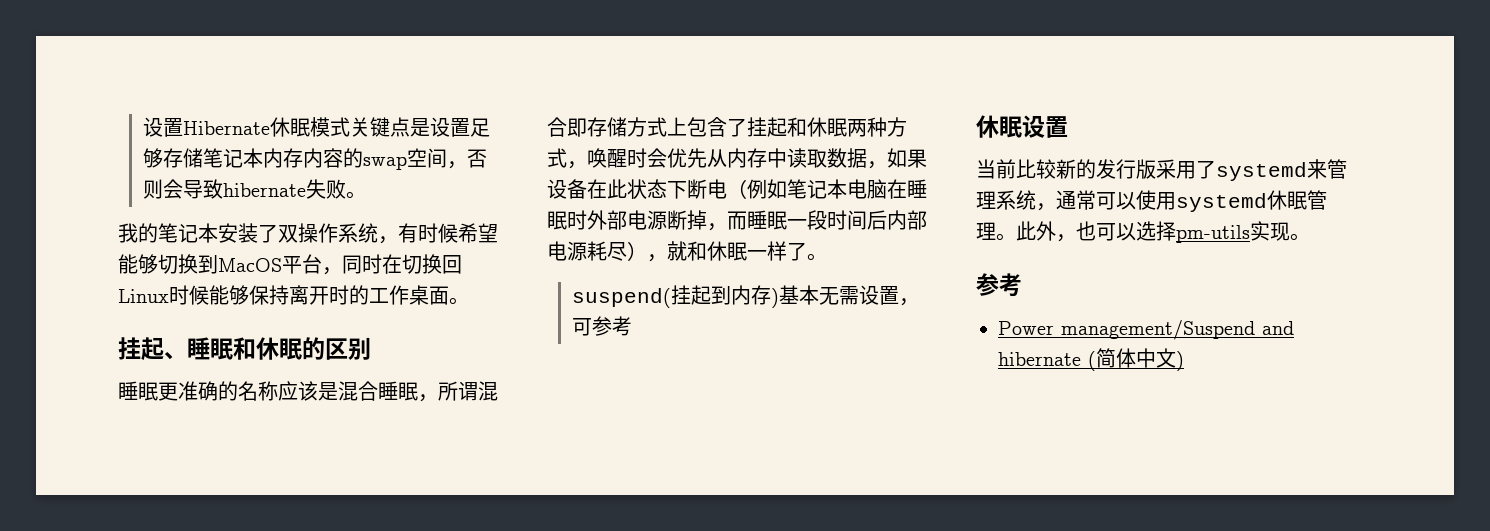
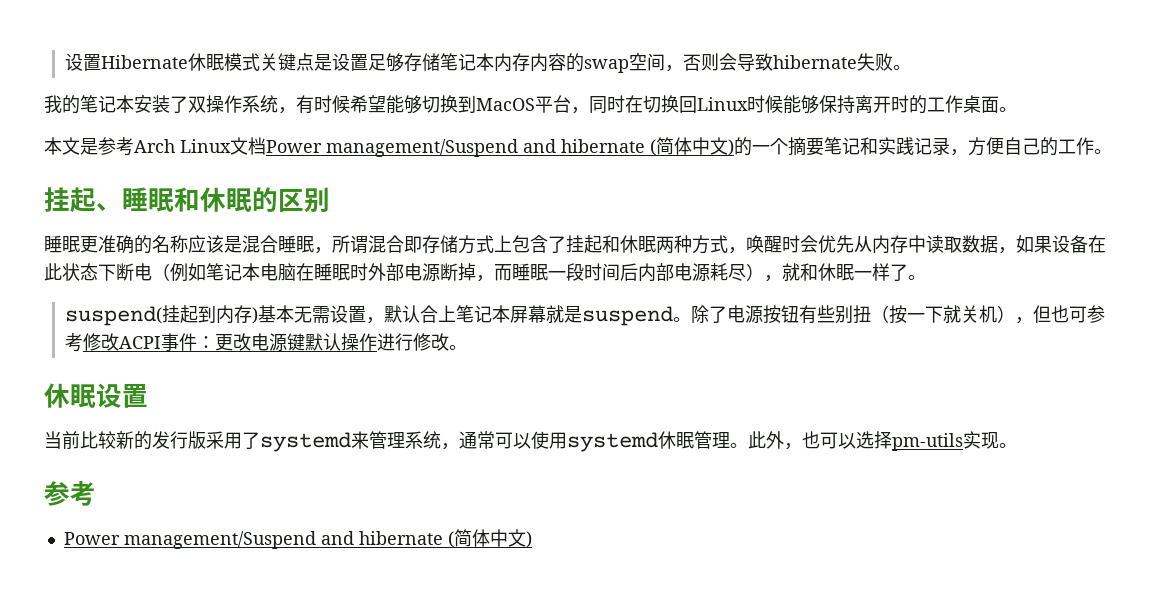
(469, 301) none -> [44,137,1112,157] // 本文是参考Arch Linux文档Power management/Suspend and hibernate (简体中文)的一个摘要笔记和实践记录，方便自己的工作。
[572,316,633,336] 可参考 -> [383,305,1105,326] [64,333,467,352] 默认合上笔记本屏幕就是suspend。除了电源按钮有些别扭（按一下就关机），但也可参考修改ACPI事件：更改电源键默认操作进行修改。

